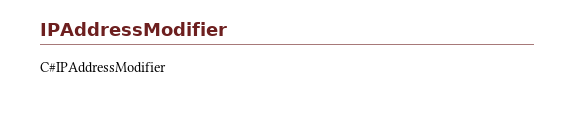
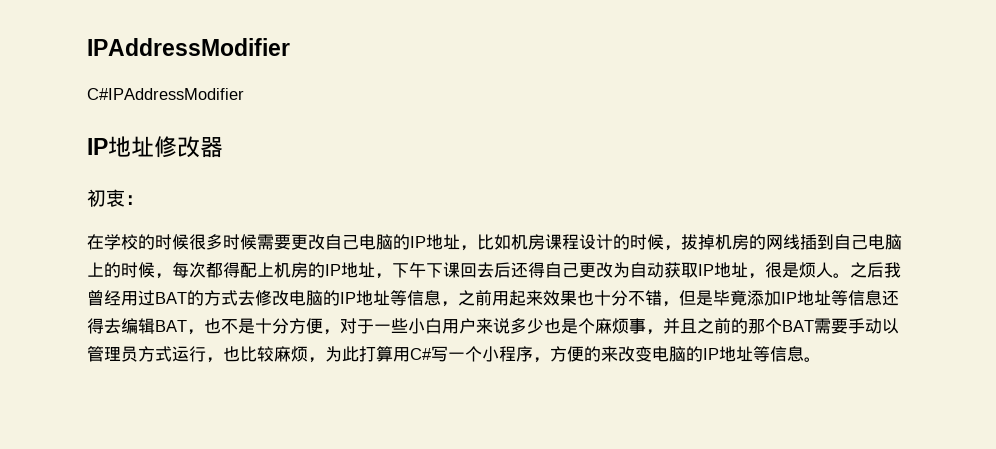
(166, 67) none -> [87,136,223,158] [87,189,144,207] [87,234,902,251] [87,262,901,279] [87,290,899,307] [87,318,899,335] [87,346,821,363] // IP地址修改器 // 初衷： // 在学校的时候很多时候需要更改自己电脑的IP地址，比如机房课程设计的时候，拔掉机房的网线插到自己电脑上的时候，每次都得配上机房的IP地址，下午下课回去后还得自己更改为自动获取IP地址，很是烦人。之后我曾经用过BAT的方式去修改电脑的IP地址等信息，之前用起来效果也十分不错，但是毕竟添加IP地址等信息还得去编辑BAT，也不是十分方便，对于一些小白用户来说多少也是个麻烦事，并且之前的那个BAT需要手动以管理员方式运行，也比较麻烦，为此打算用C#写一个小程序，方便的来改变电脑的IP地址等信息。

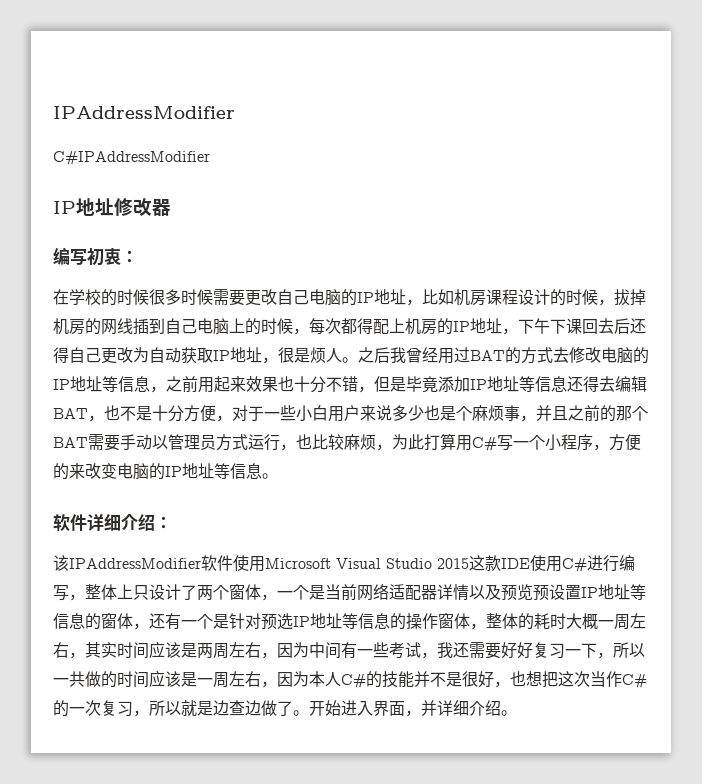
(223, 147) none -> [53,247,87,265] 编写
(821, 359) none -> [53,513,172,532] [53,555,635,572] [53,583,646,601] [53,613,646,630] [53,641,645,659] [53,670,647,688] [53,700,517,717] // 软件详细介绍： // 该IPAddressModifier软件使用Microsoft Visual Studio 2015这款IDE使用C#进行编写，整体上只设计了两个窗体，一个是当前网络适配器详情以及预览预设置IP地址等信息的窗体，还有一个是针对预选IP地址等信息的操作窗体，整体的耗时大概一周左右，其实时间应该是两周左右，因为中间有一些考试，我还需要好好复习一下，所以一共做的时间应该是一周左右，因为本人C#的技能并不是很好，也想把这次当作C#的一次复习，所以就是边查边做了。开始进入界面，并详细介绍。

